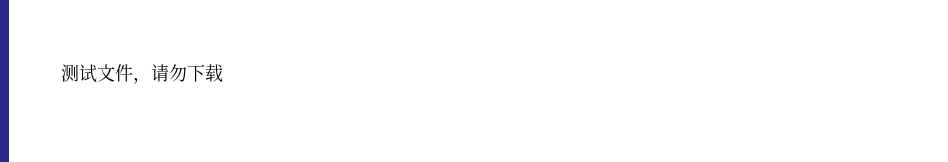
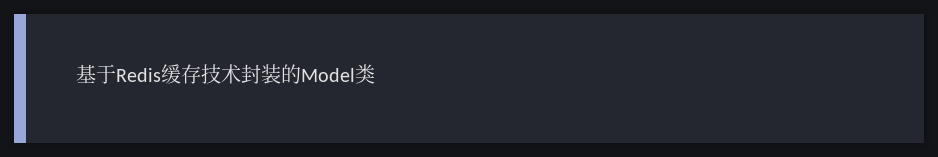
[61,64,223,84] 测试文件，请勿下载 -> [76,64,375,84] 基于Redis缓存技术封装的Model类

